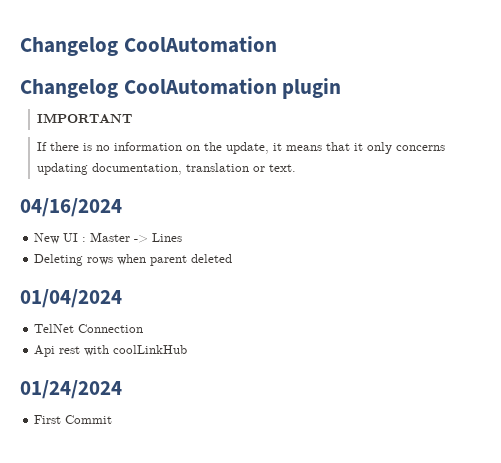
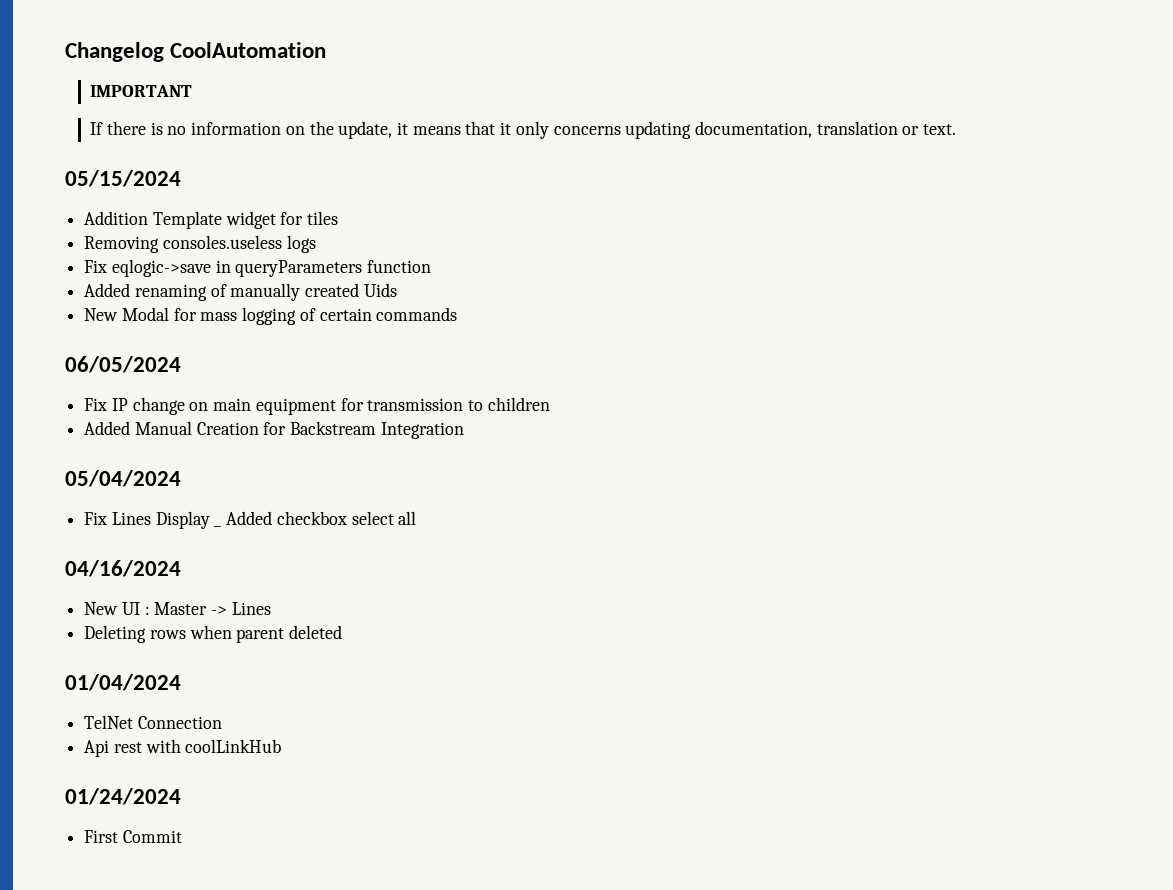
[20,36,277,56] [20,78,342,99] Changelog CoolAutomation // Changelog CoolAutomation plugin -> [65,42,327,62] Changelog CoolAutomation
(297, 168) none -> [65,170,181,187] [84,211,339,229] [84,235,316,253] [84,259,432,277] [84,283,397,301] [84,307,458,325] [65,356,181,373] [84,397,550,415] [84,421,464,439] [65,470,181,487] [84,511,222,529] [226,511,417,525] // 05/15/2024 // Addition Template widget for tiles // Removing consoles.useless logs // Fix eqlogic->save in queryParameters function // Added renaming of manually created Uids // New Modal for mass logging of certain commands // 06/05/2024 // Fix IP change on main equipment for transmission to children // Added Manual Creation for Backstream Integration // 05/04/2024 // Fix Lines Display _ Added checkbox select all

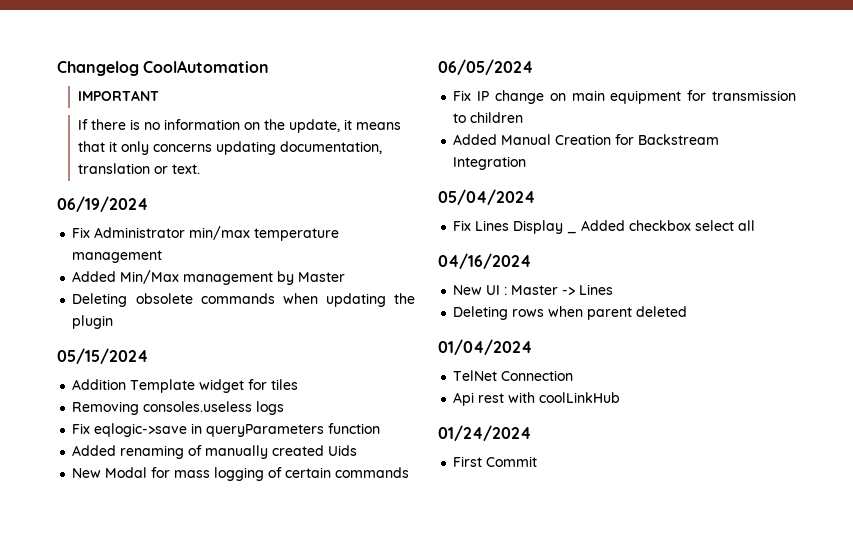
(957, 129) none -> [57,196,148,212] [72,226,340,241] [72,250,163,263] [72,270,346,285] [72,293,415,307] [72,315,114,329] // 06/19/2024 // Fix Administrator min/max temperature management // Added Min/Max management by Master // Deleting obsolete commands when updating the plugin

